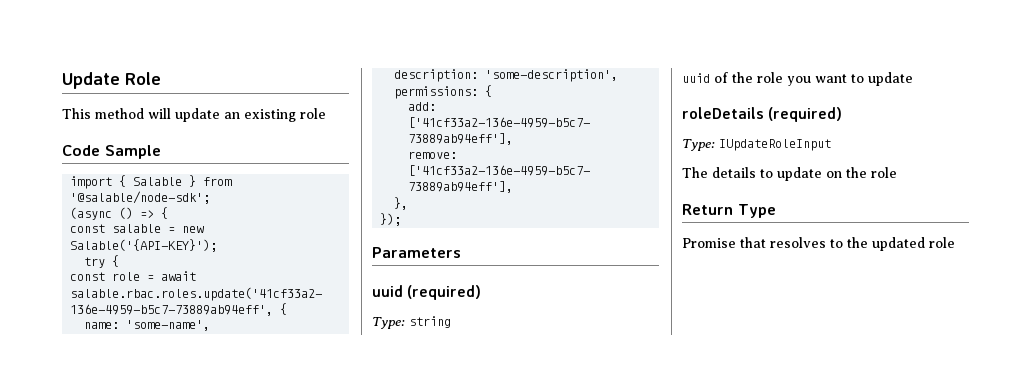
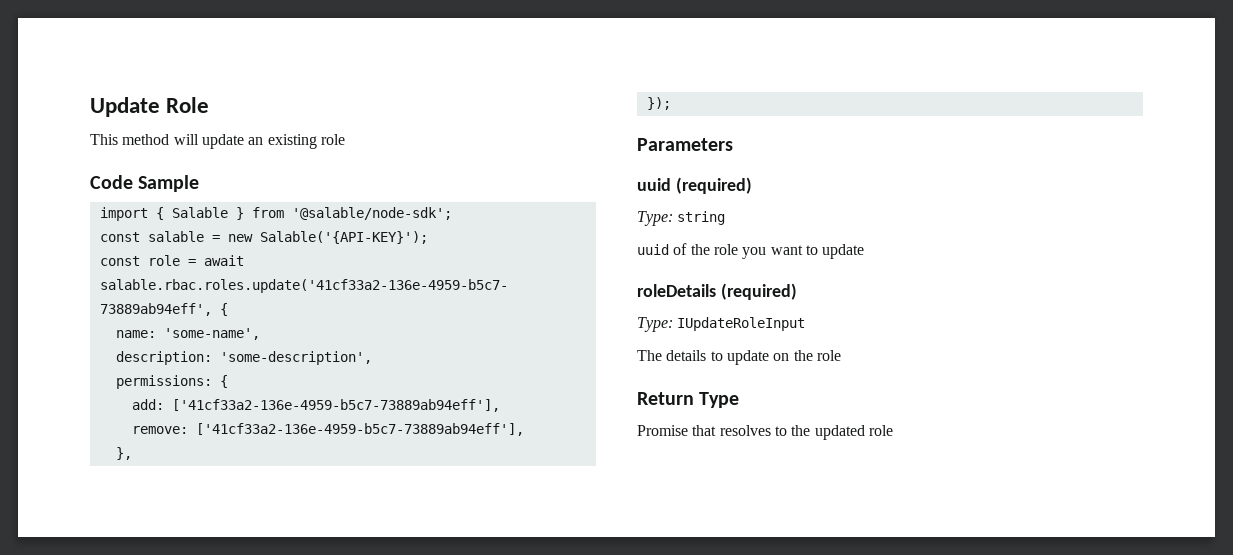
[70,207,169,220] // (async () => { -> (452, 213) none
[84,255,120,268] // try { -> (428, 237) none

